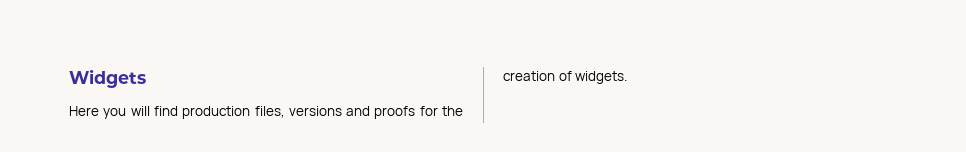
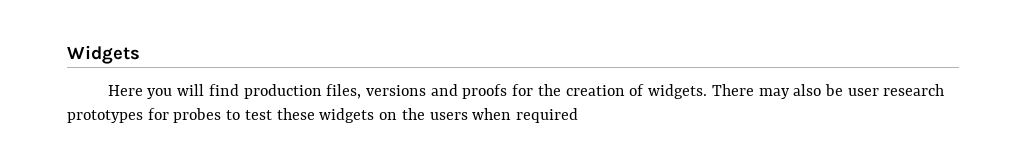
(628, 77) none -> [711,84,945,99] [67,108,578,123] There may also be user research prototypes for probes to test these widgets on the users when required

